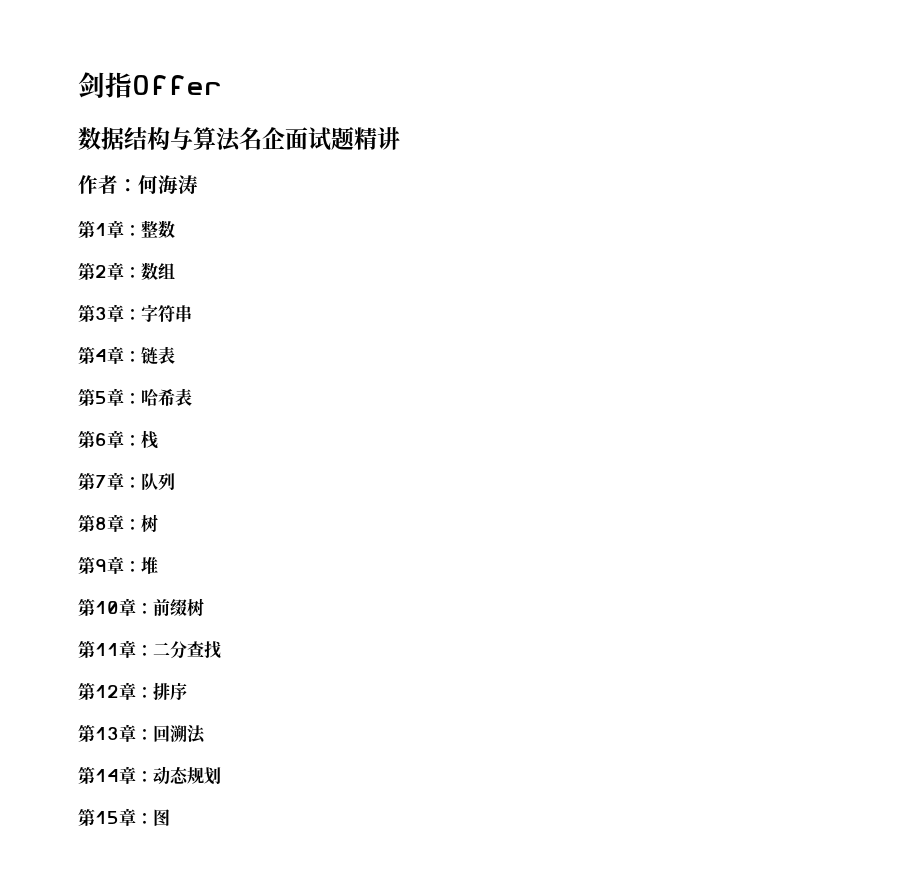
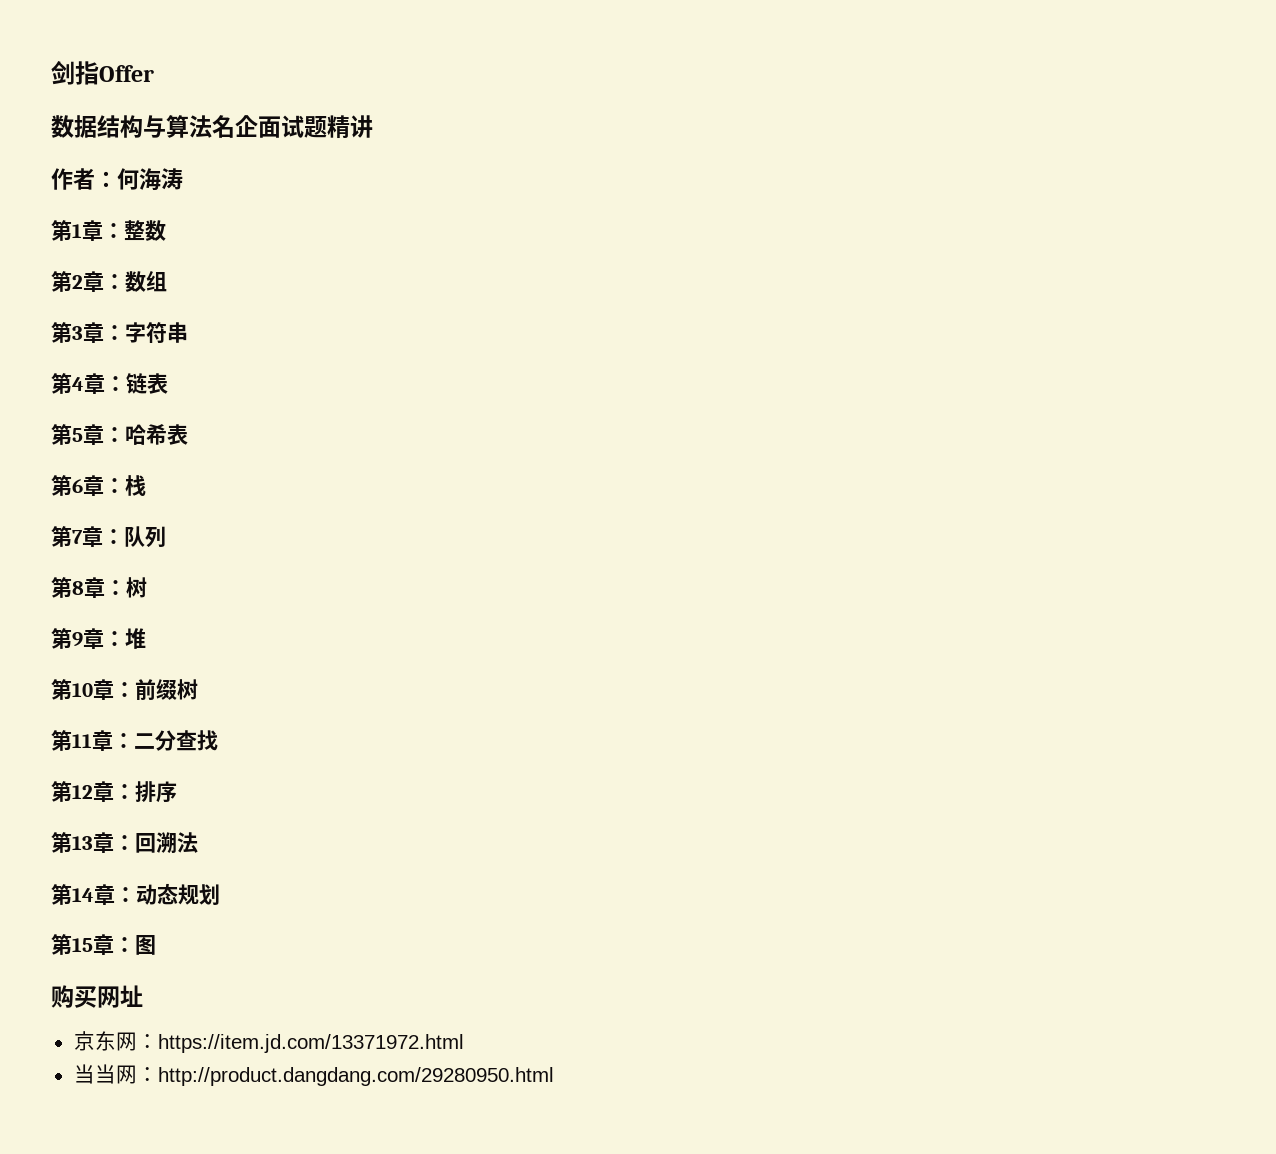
(170, 817) none -> [51,985,143,1008] [73,1031,464,1053] [73,1064,554,1086] // 购买网址 // 京东网：https://item.jd.com/13371972.html // 当当网：http://product.dangdang.com/29280950.html

